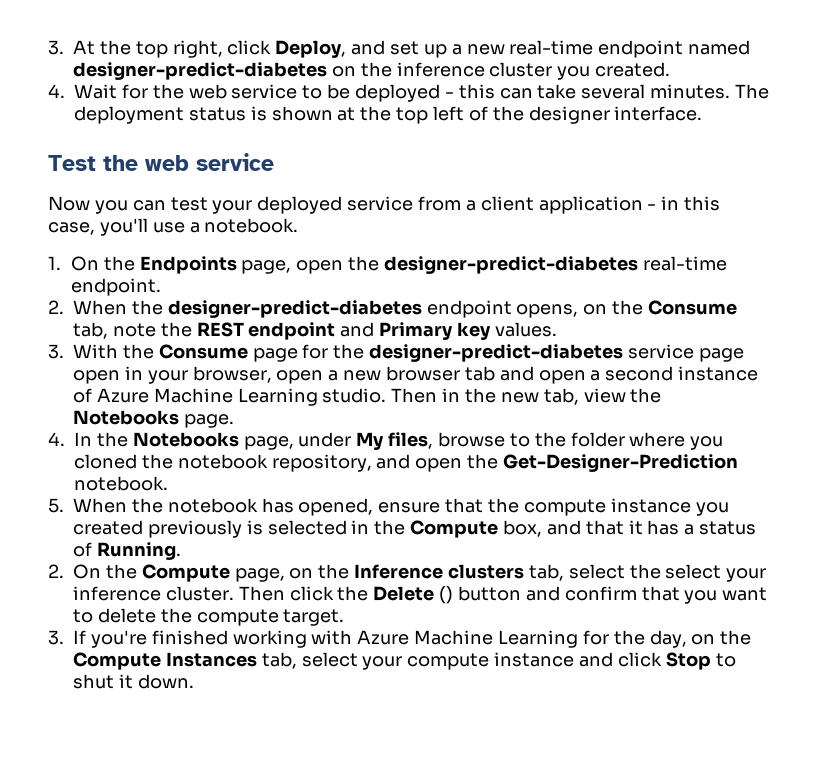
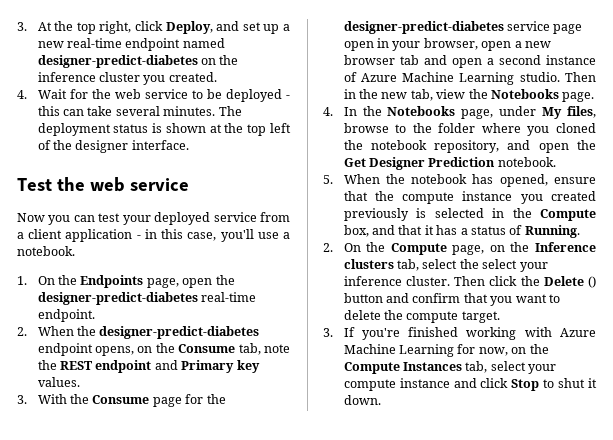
[503,454,739,472] Get-Designer-Prediction -> [343,157,496,170] Get Designer Prediction
[613,630,687,648] the day, -> [478,347,508,356] now,

